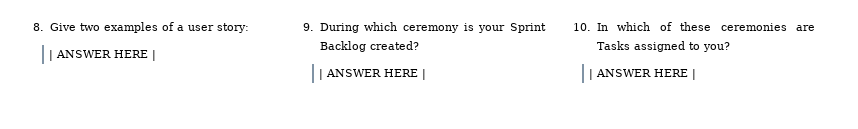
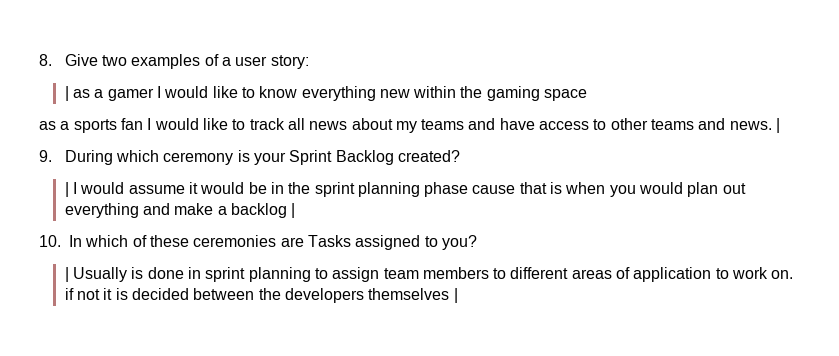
[56,50,149,58] ANSWER HERE -> [72,86,588,101] [39,118,772,133] as a gamer I would like to know everything new within the gaming space // as a sports fan I would like to track all news about my teams and have access to other teams and news.
[326,69,419,77] ANSWER HERE -> [72,182,746,197] [64,203,287,218] I would assume it would be in the sprint planning phase cause that is when you would plan out everything and make a backlog
[596,69,689,77] ANSWER HERE -> [72,267,794,282] [64,288,450,303] Usually is done in sprint planning to assign team members to different areas of application to work on. if not it is decided between the developers themselves

